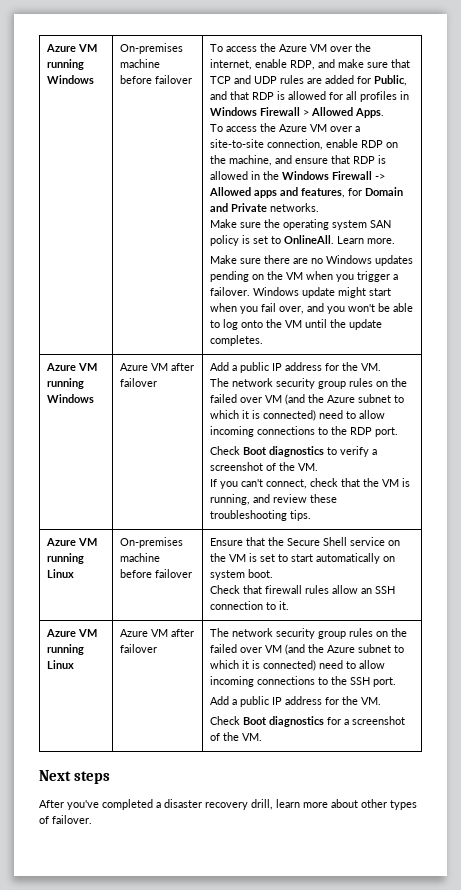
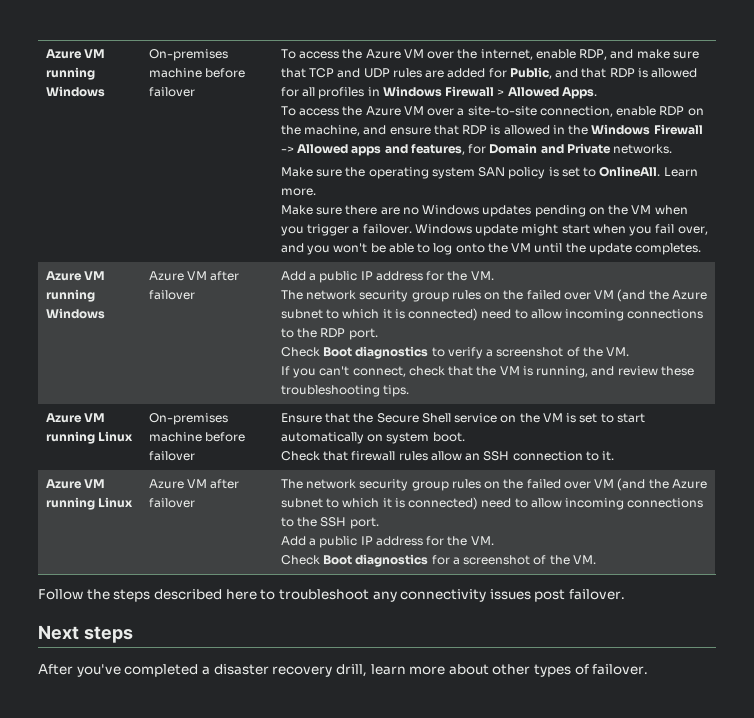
(263, 737) none -> [38,589,626,602] // Follow the steps described here to troubleshoot any connectivity issues post failover.

